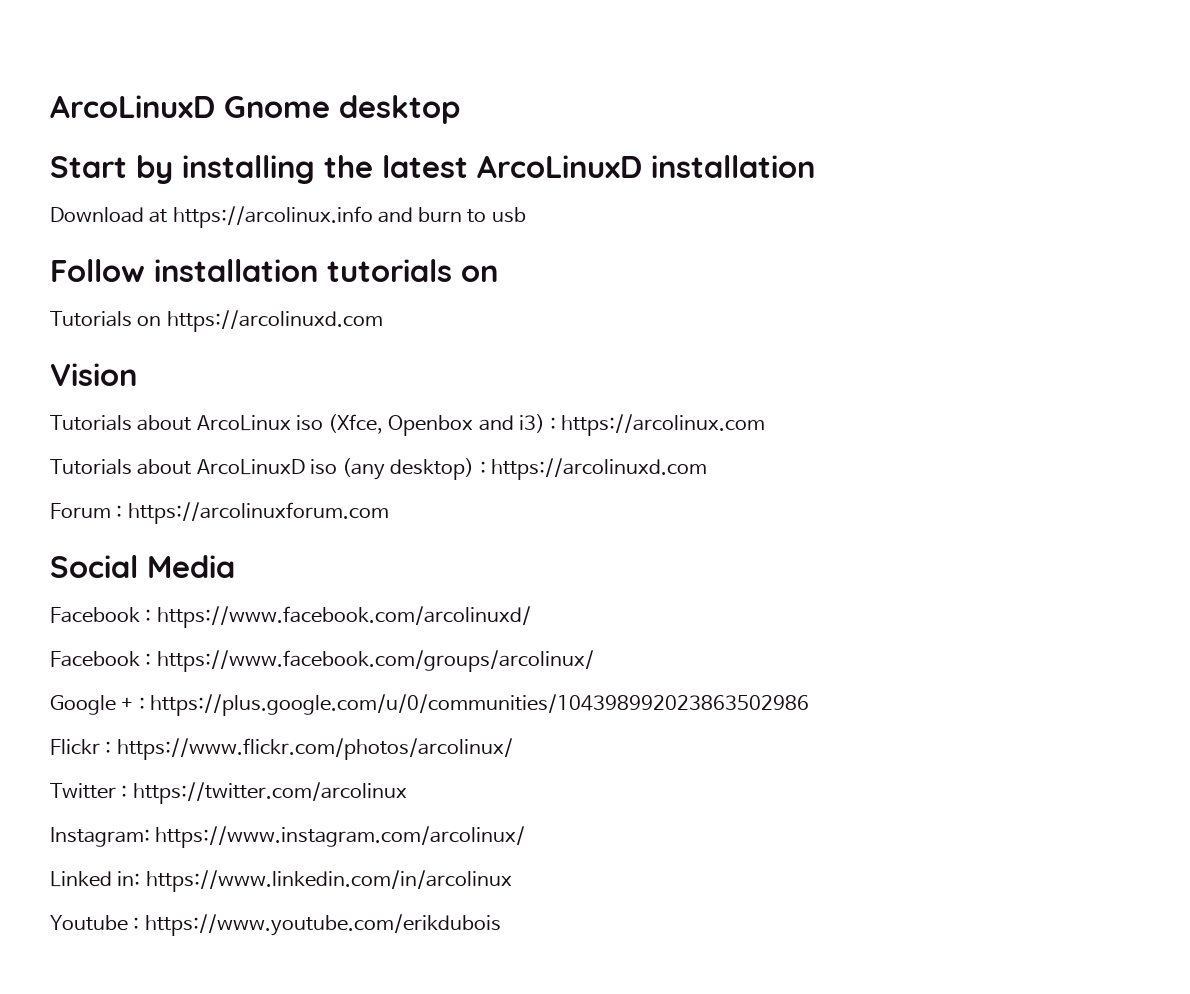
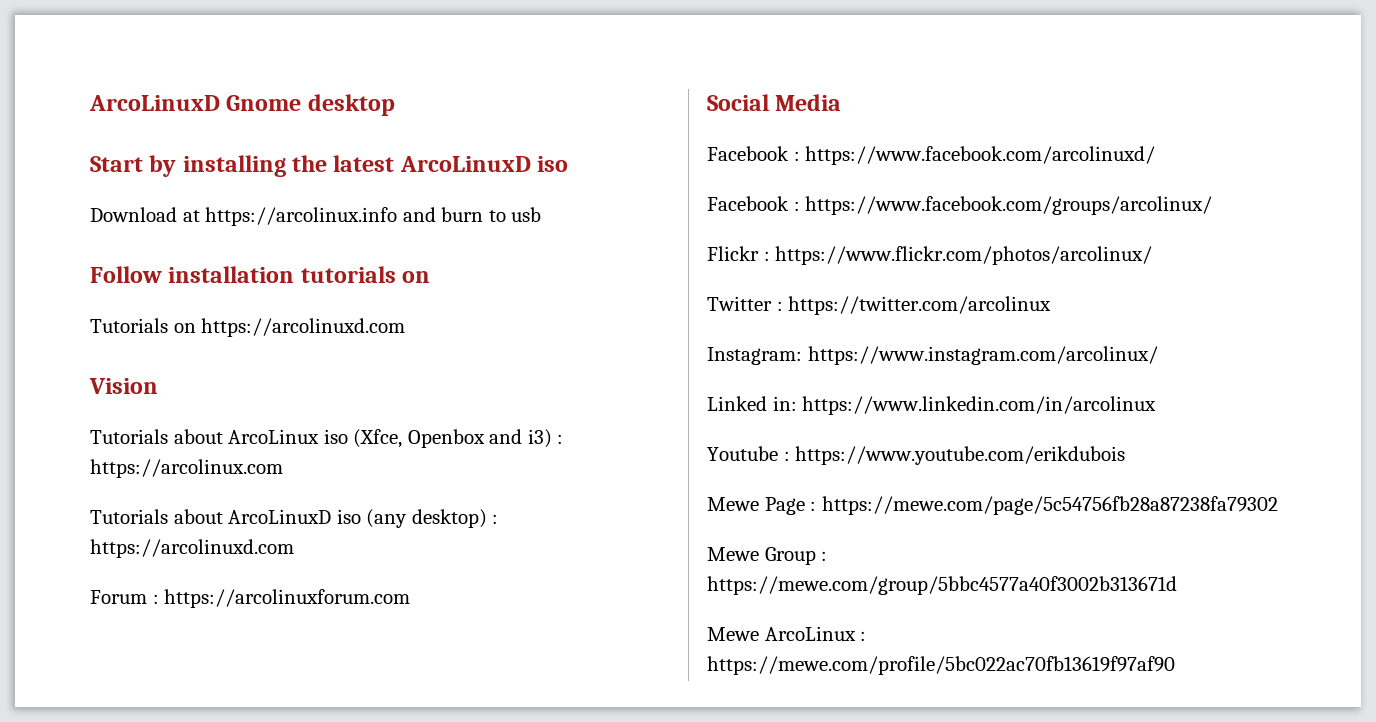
[651,155,815,178] installation -> [537,156,569,172] iso
[50,694,809,716] // Google + : https://plus.google.com/u/0/communities/104398992023863502986 -> (1213, 205) none
(501, 925) none -> [707,496,1278,515] [707,547,828,565] [707,576,1177,595] [707,626,867,641] [707,656,1175,675] // Mewe Page : https://mewe.com/page/5c54756fb28a87238fa79302 // Mewe Group : https://mewe.com/group/5bbc4577a40f3002b313671d // Mewe ArcoLinux : https://mewe.com/profile/5bc022ac70fb13619f97af90

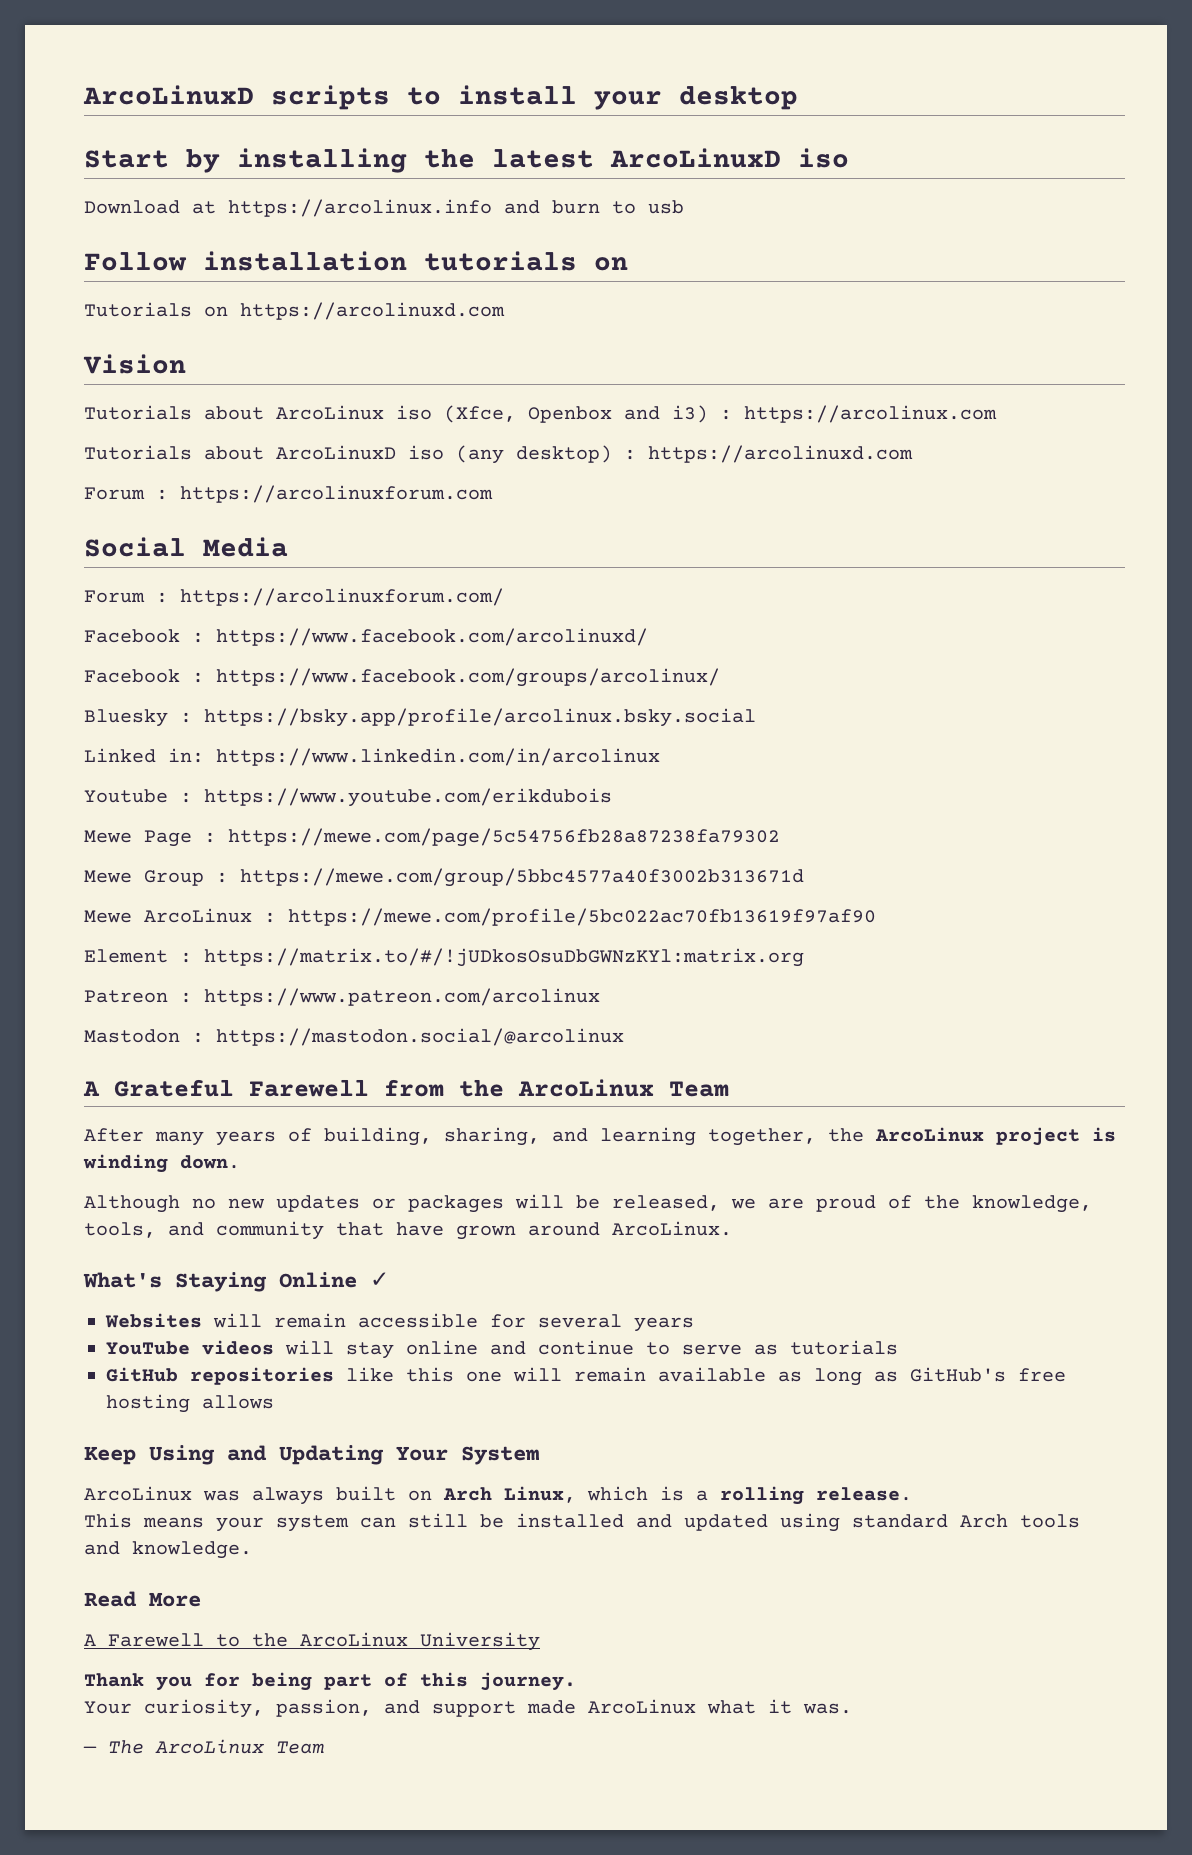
[89,95,302,111] ArcoLinuxD Gnome -> [83,85,662,110] ArcoLinuxD scripts to install your
(842, 102) none -> [84,588,504,606] // Forum : https://arcolinuxforum.com/
[707,246,1153,265] [707,296,1052,315] [707,346,1158,365] Flickr : https://www.flickr.com/photos/arcolinux/ // Twitter : https://twitter.com/arcolinux // Instagram: https://www.instagram.com/arcolinux/ -> [84,708,756,727] Bluesky : https://bsky.app/profile/arcolinux.bsky.social
(1175, 665) none -> [84,948,804,967] [84,988,600,1006] [84,1028,624,1046] [83,1079,729,1097] [84,1127,1116,1146] [83,1154,240,1173] [84,1194,1092,1213] [84,1221,732,1240] [83,1272,389,1292] [105,1313,694,1332] [106,1340,898,1359] [106,1367,1066,1386] [106,1394,274,1413] [84,1445,539,1465] [84,1486,912,1505] [84,1513,1080,1532] [84,1541,252,1559] [84,1591,201,1607] [84,1632,540,1651] [84,1672,576,1691] [84,1699,852,1718] [83,1739,324,1754] // Element : https://matrix.to/#/!jUDkosOsuDbGWNzKYl:matrix.org // Patreon : https://www.patreon.com/arcolinux // Mastodon : https://mastodon.social/@arcolinux // A Grateful Farewell from the ArcoLinux Team // After many years of building, sharing, and learning together, the ArcoLinux project is winding down. // Although no new updates or packages will be released, we are proud of the knowledge, tools, and community that have grown around ArcoLinux. // What's Staying Online ✓ // Websites will remain accessible for several years // YouTube videos will stay online and continue to serve as tutorials // GitHub repositories like this one will remain available as long as GitHub's free hosting allows // Keep Using and Updating Your System // ArcoLinux was always built on Arch Linux, which is a rolling release. // This means your system can still be installed and updated using standard Arch tools and knowledge. // Read More // A Farewell to the ArcoLinux University // Thank you for being part of this journey. // Your curiosity, passion, and support made ArcoLinux what it was. // — The ArcoLinux Team

